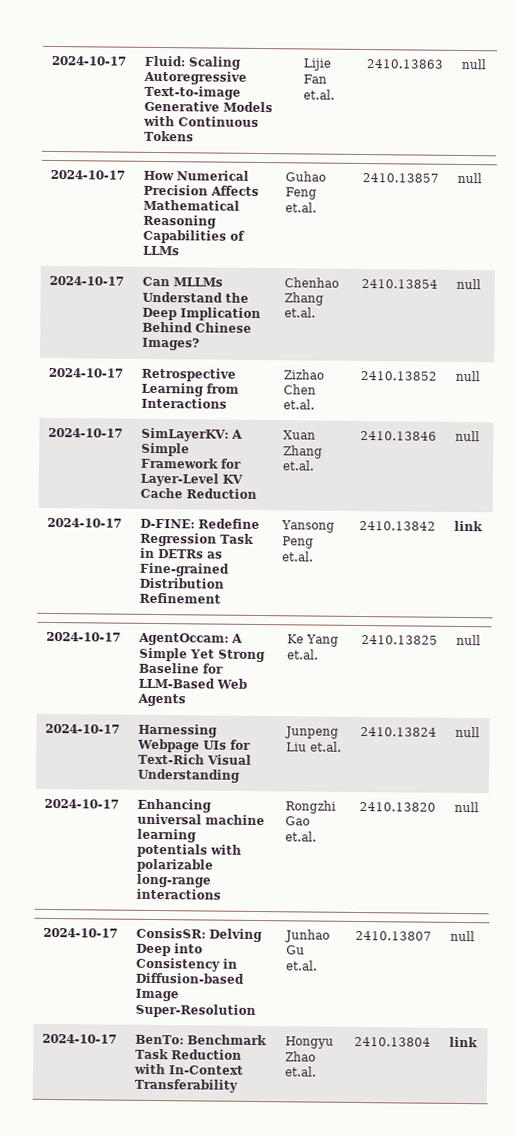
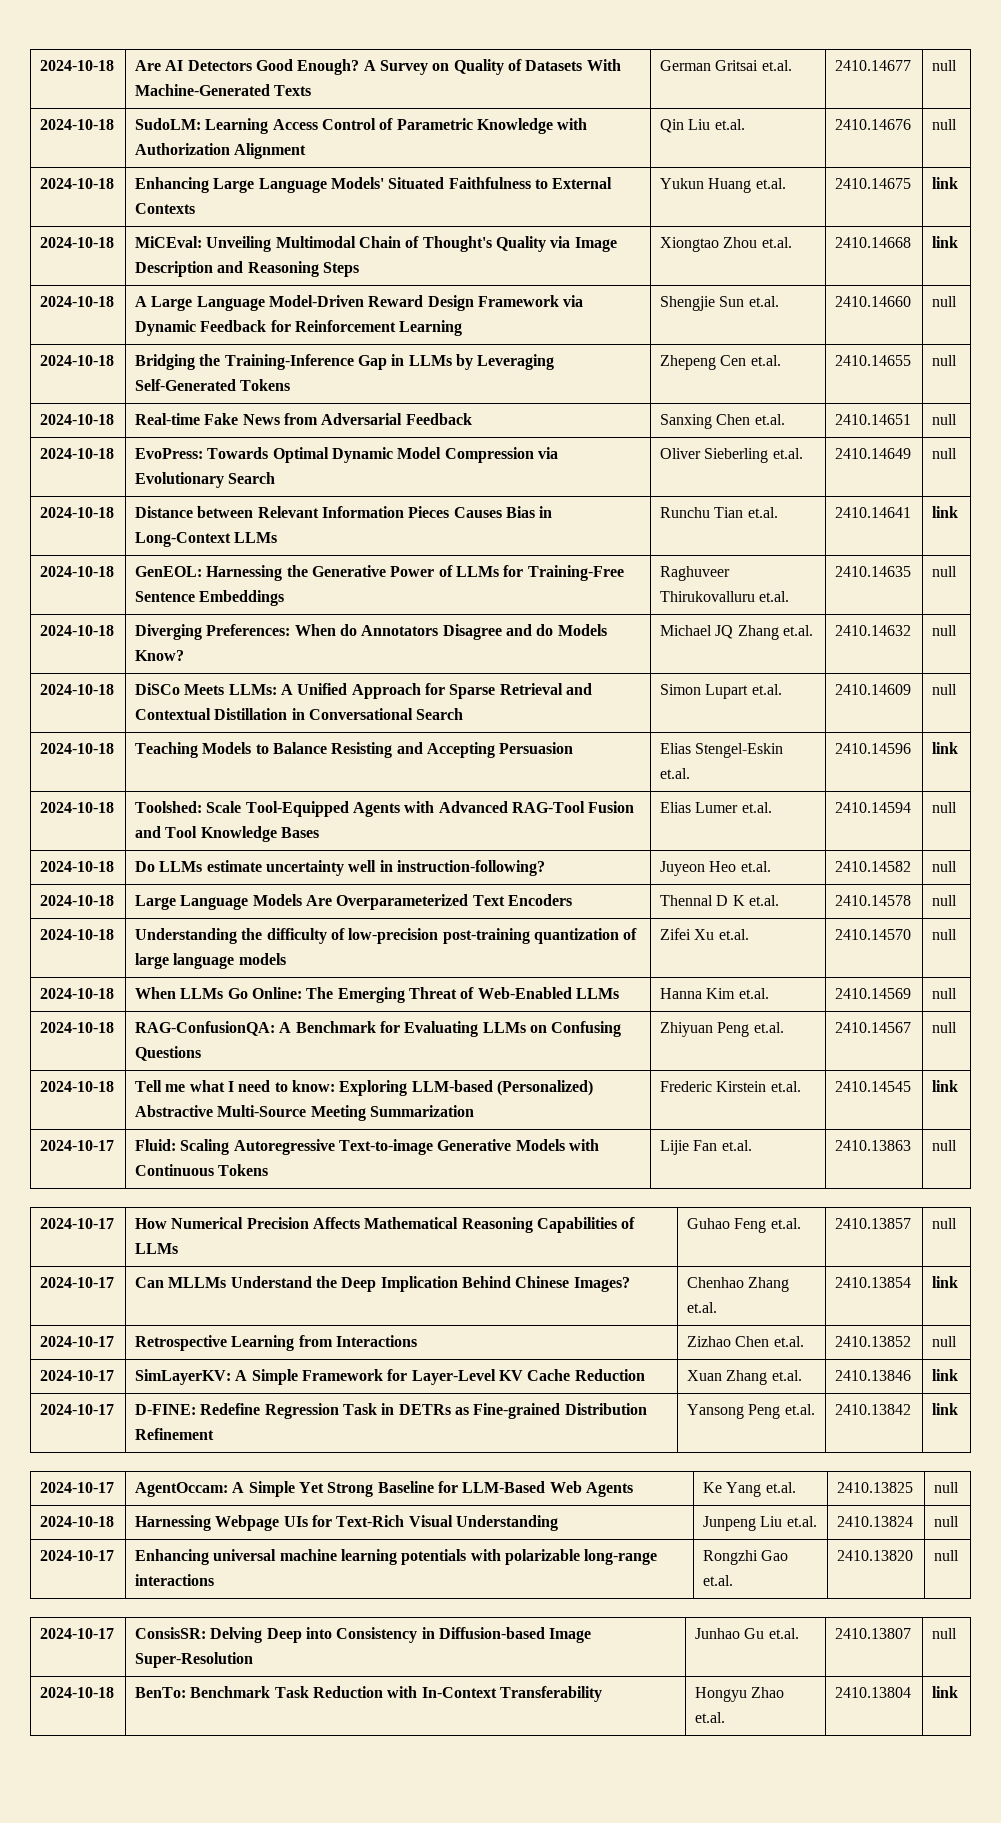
(51, 60) none -> [40,60,115,71] [135,59,621,75] [135,84,312,96] [660,60,792,71] [835,60,912,71] [932,60,958,71] [40,119,115,130] [135,118,588,134] [135,143,307,159] [660,119,745,133] [835,119,912,130] [932,119,958,130] [40,178,115,189] [135,177,613,193] [135,203,196,214] [660,178,786,193] [835,178,912,189] [932,177,959,189] [40,237,115,248] [135,236,617,252] [135,261,360,277] [660,237,792,252] [835,237,912,248] [932,236,959,248] [40,296,115,307] [135,295,584,311] [135,320,463,336] [660,296,779,311] [835,296,912,307] [932,296,958,307] [40,355,115,366] [135,354,555,370] [135,379,291,391] [660,355,781,370] [835,355,912,366] [932,355,958,366] [40,414,115,425] [135,413,472,425] [660,414,785,429] [835,414,912,425] [932,414,958,425] [40,448,115,459] [135,447,559,463] [135,472,276,488] [660,448,803,463] [835,448,912,459] [932,448,958,459] [40,507,115,518] [135,506,553,518] [135,532,278,547] [660,507,778,518] [835,507,912,518] [932,506,959,518] [40,566,115,577] [135,565,624,581] [135,590,285,606] [660,566,731,581] [660,591,790,602] [835,566,912,577] [932,566,958,577] [40,625,115,636] [135,624,607,640] [135,650,185,661] [660,625,814,640] [835,625,912,636] [932,625,958,636] [40,684,115,695] [135,683,593,699] [135,708,464,720] [660,684,782,699] [835,684,912,695] [932,684,958,695] [40,743,115,754] [135,742,574,758] [660,743,784,758] [660,768,691,779] [835,743,912,754] [932,742,959,754] [40,802,115,813] [135,801,635,817] [135,826,320,842] [660,802,772,813] [835,802,912,813] [932,802,958,813] [40,861,115,872] [135,860,546,876] [660,861,771,876] [835,861,912,872] [932,861,958,872] [40,895,115,906] [135,894,573,910] [660,895,780,906] [835,895,912,906] [932,895,958,906] [40,929,115,940] [135,928,638,944] [135,953,286,969] [660,928,749,940] [835,929,912,940] [932,929,958,940] [40,988,115,999] [135,987,620,1003] [660,988,769,999] [835,988,912,999] [932,988,958,999] [40,1022,115,1033] [135,1021,622,1037] [135,1046,202,1061] [660,1022,784,1037] [835,1022,912,1033] [932,1022,958,1033] [40,1081,115,1092] [135,1080,594,1096] [135,1105,475,1121] [660,1081,801,1092] [835,1081,912,1092] [932,1080,959,1092] 2024-10-18 | Are AI Detectors Good Enough? A Survey on Quality of Datasets With Machine-Generated Texts | German Gritsai et.al. | 2410.14677 | null // 2024-10-18 | SudoLM: Learning Access Control of Parametric Knowledge with Authorization Alignment | Qin Liu et.al. | 2410.14676 | null // 2024-10-18 | Enhancing Large Language Models' Situated Faithfulness to External Contexts | Yukun Huang et.al. | 2410.14675 | link // 2024-10-18 | MiCEval: Unveiling Multimodal Chain of Thought's Quality via Image Description and Reasoning Steps | Xiongtao Zhou et.al. | 2410.14668 | link // 2024-10-18 | A Large Language Model-Driven Reward Design Framework via Dynamic Feedback for Reinforcement Learning | Shengjie Sun et.al. | 2410.14660 | null // 2024-10-18 | Bridging the Training-Inference Gap in LLMs by Leveraging Self-Generated Tokens | Zhepeng Cen et.al. | 2410.14655 | null // 2024-10-18 | Real-time Fake News from Adversarial Feedback | Sanxing Chen et.al. | 2410.14651 | null // 2024-10-18 | EvoPress: Towards Optimal Dynamic Model Compression via Evolutionary Search | Oliver Sieberling et.al. | 2410.14649 | null // 2024-10-18 | Distance between Relevant Information Pieces Causes Bias in Long-Context LLMs | Runchu Tian et.al. | 2410.14641 | link // 2024-10-18 | GenEOL: Harnessing the Generative Power of LLMs for Training-Free Sentence Embeddings | Raghuveer Thirukovalluru et.al. | 2410.14635 | null // 2024-10-18 | Diverging Preferences: When do Annotators Disagree and do Models Know? | Michael JQ Zhang et.al. | 2410.14632 | null // 2024-10-18 | DiSCo Meets LLMs: A Unified Approach for Sparse Retrieval and Contextual Distillation in Conversational Search | Simon Lupart et.al. | 2410.14609 | null // 2024-10-18 | Teaching Models to Balance Resisting and Accepting Persuasion | Elias Stengel-Eskin et.al. | 2410.14596 | link // 2024-10-18 | Toolshed: Scale Tool-Equipped Agents with Advanced RAG-Tool Fusion and Tool Knowledge Bases | Elias Lumer et.al. | 2410.14594 | null // 2024-10-18 | Do LLMs estimate uncertainty well in instruction-following? | Juyeon Heo et.al. | 2410.14582 | null // 2024-10-18 | Large Language Models Are Overparameterized Text Encoders | Thennal D K et.al. | 2410.14578 | null // 2024-10-18 | Understanding the difficulty of low-precision post-training quantization of large language models | Zifei Xu et.al. | 2410.14570 | null // 2024-10-18 | When LLMs Go Online: The Emerging Threat of Web-Enabled LLMs | Hanna Kim et.al. | 2410.14569 | null // 2024-10-18 | RAG-ConfusionQA: A Benchmark for Evaluating LLMs on Confusing Questions | Zhiyuan Peng et.al. | 2410.14567 | null // 2024-10-18 | Tell me what I need to know: Exploring LLM-based (Personalized) Abstractive Multi-Source Meeting Summarization | Frederic Kirstein et.al. | 2410.14545 | link //
[456,278,482,290] null -> [932,1276,959,1288] link
[455,430,481,442] null -> [932,1369,959,1381] link
[45,723,121,734] 2024-10-17 -> [40,1516,115,1527] 2024-10-18
[42,1033,118,1044] 2024-10-17 -> [40,1687,115,1698] 2024-10-18

